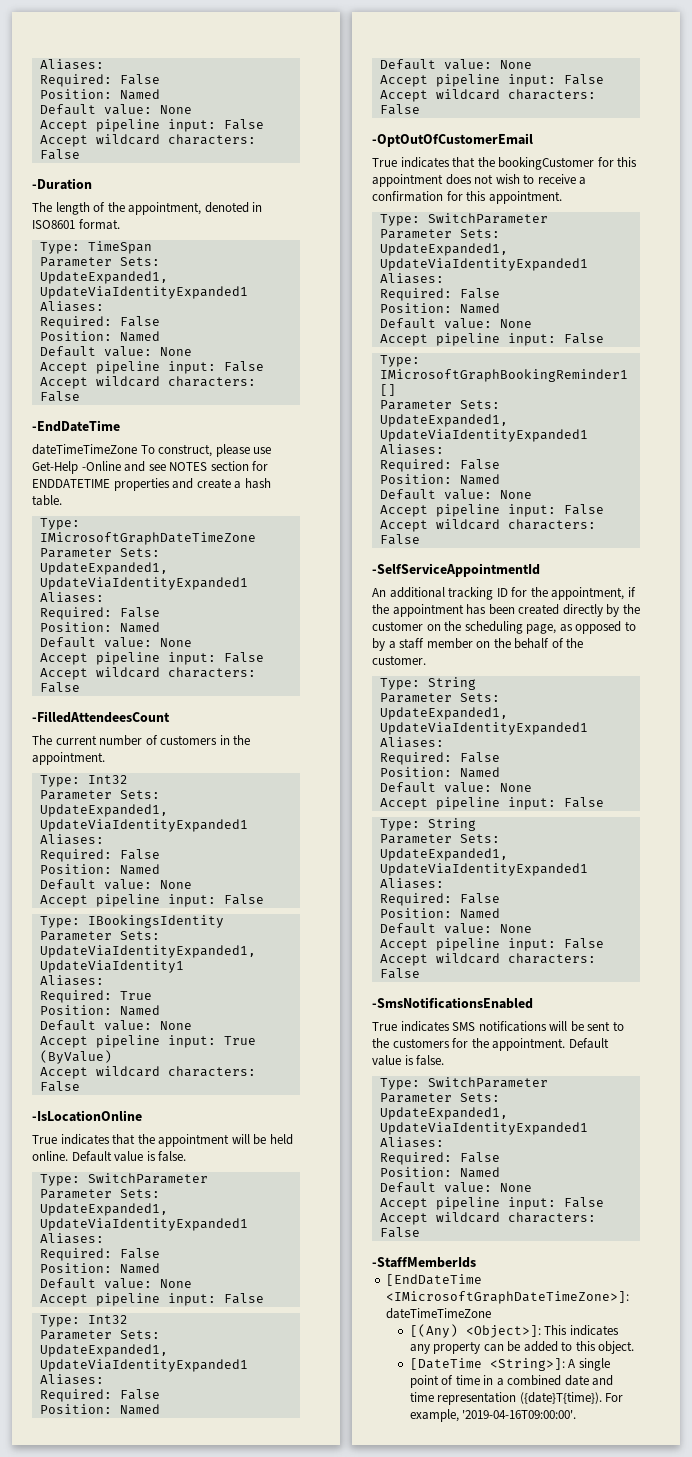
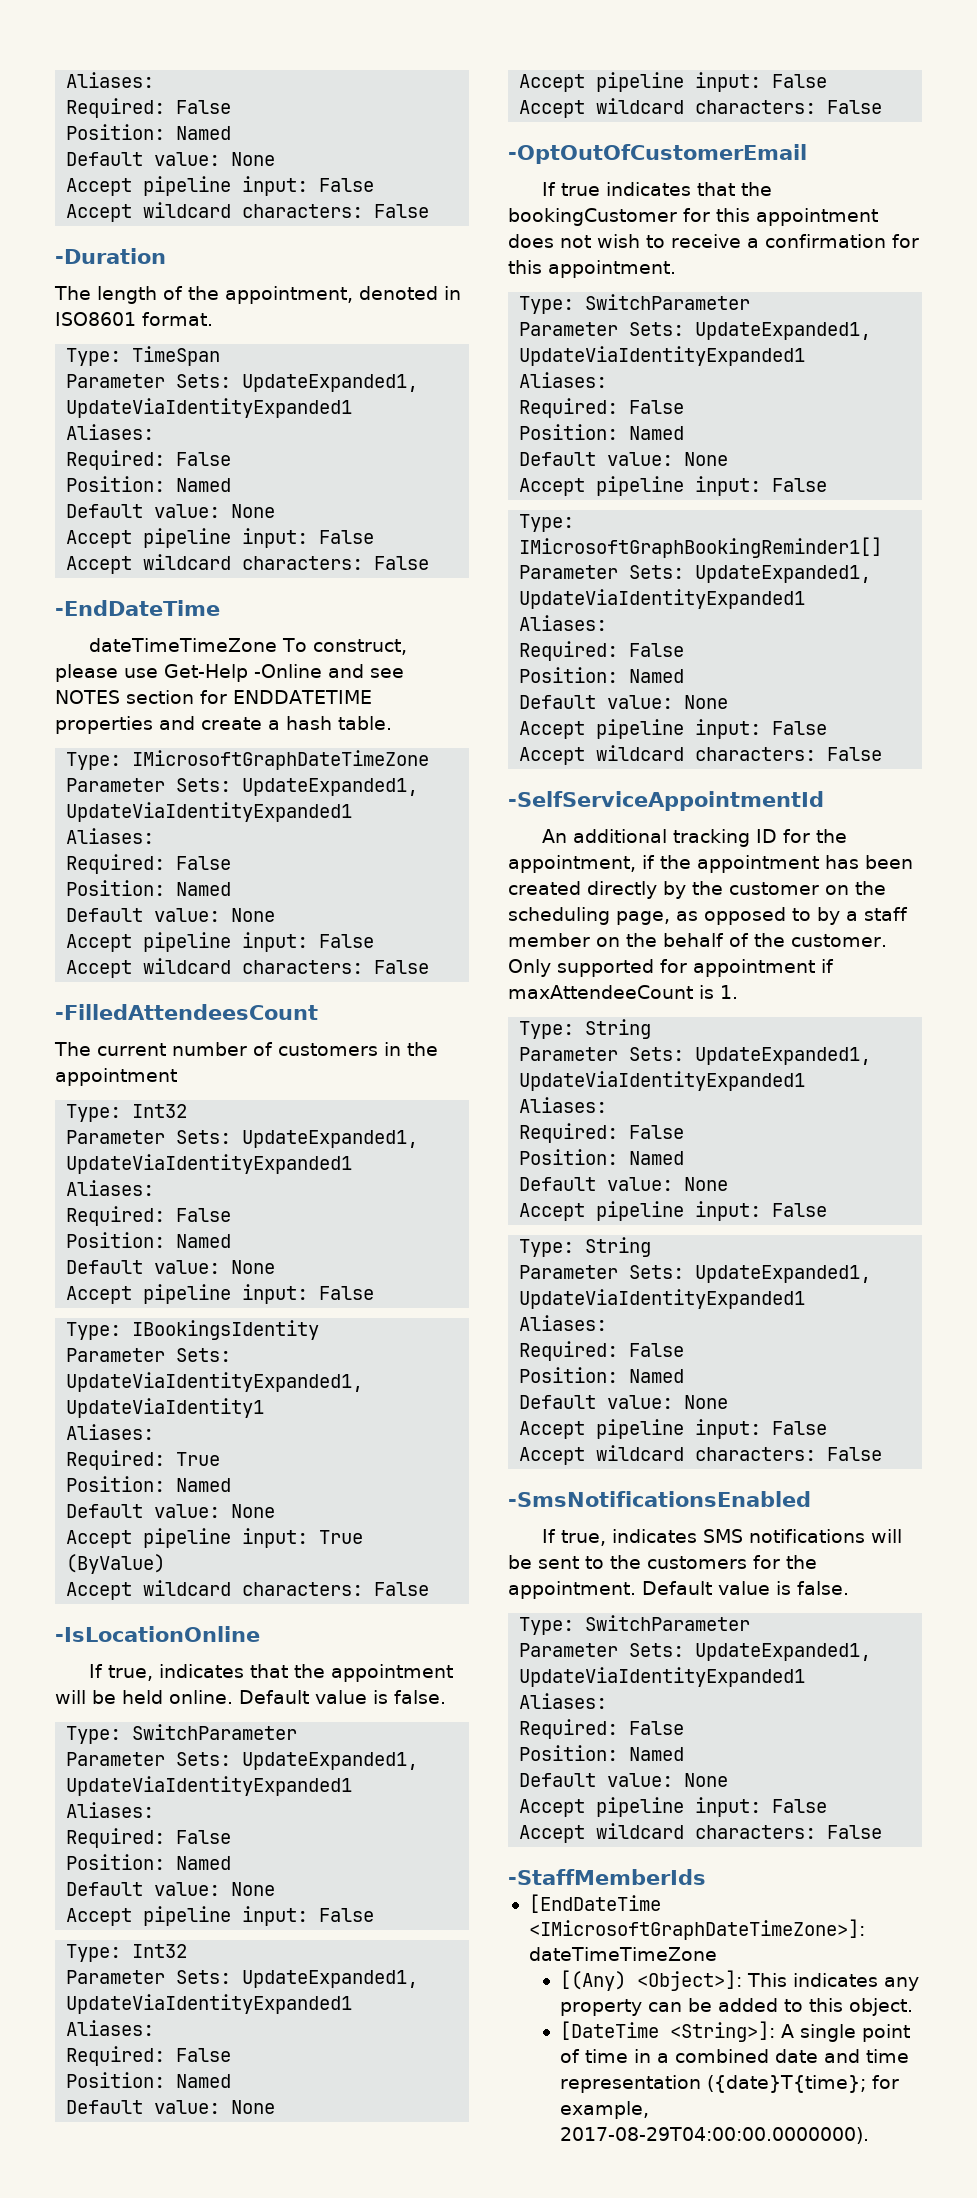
[32,752,105,765] appointment. -> [55,1068,177,1086] appointment
[32,1135,57,1144] True -> [88,1664,153,1681] If true,
[372,158,397,167] True -> [541,182,600,196] If true
(426, 660) none -> [508,959,834,977] [508,985,738,999] Only supported for appointment if maxAttendeeCount is 1.
[372,1022,397,1031] True -> [541,1529,606,1546] If true,
[519,1392,624,1404] [409,1409,577,1422] ({date}T{time}). For example, '2019-04-16T09:00:00'. -> [706,2075,899,2093] [559,2101,649,2119] [559,2127,869,2144] ({date}T{time}; for example, 2017-08-29T04:00:00.0000000).

